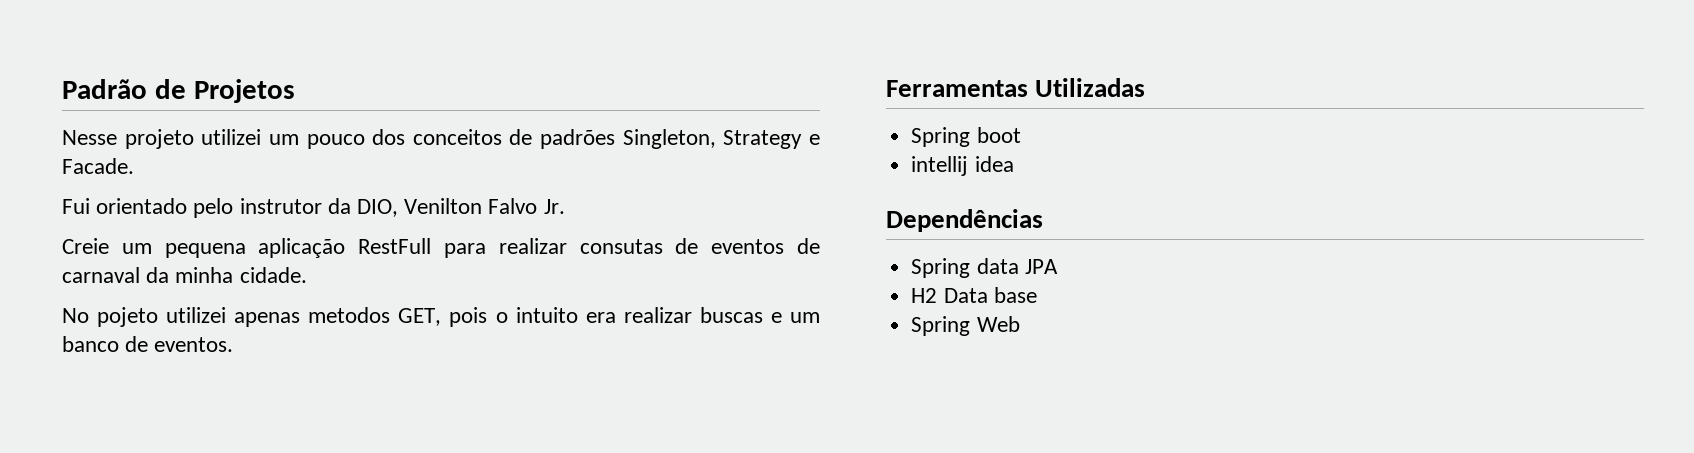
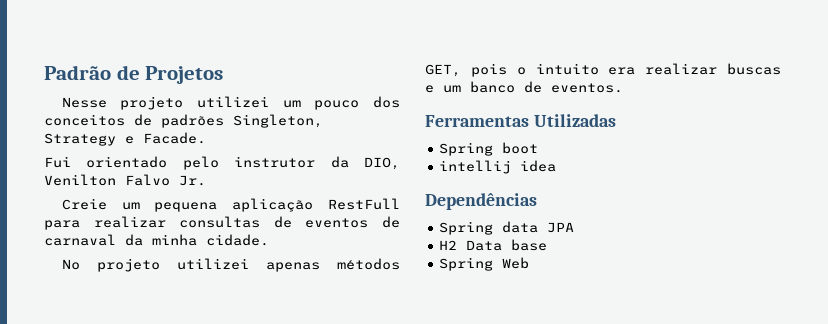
[579,239,663,254] consutas -> [179,216,261,228] consultas
[97,307,159,327] pojeto -> [96,258,160,272] projeto
[308,307,391,323] metodos -> [337,258,400,270] métodos

